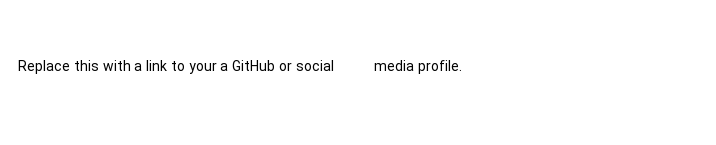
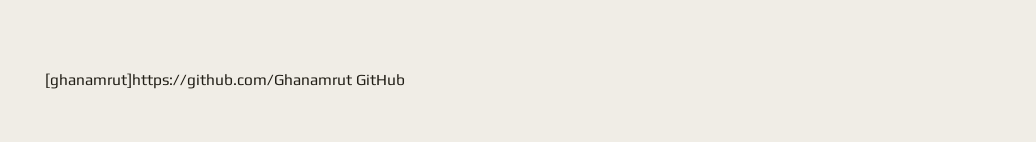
[18,60,462,74] Replace this with a link to your a GitHub or social media profile. -> [45,73,406,89] [ghanamrut]https://github.com/Ghanamrut GitHub

